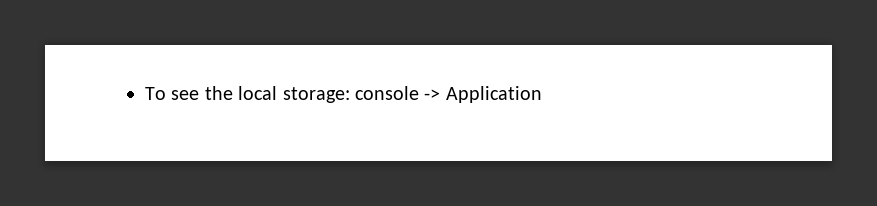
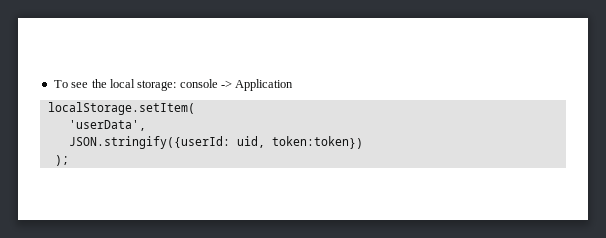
(542, 94) none -> [47,102,195,115] [68,120,146,131] [68,136,363,149] [54,155,69,166] // localStorage.setItem( // 'userData', // JSON.stringify({userId: uid, token:token}) // );

